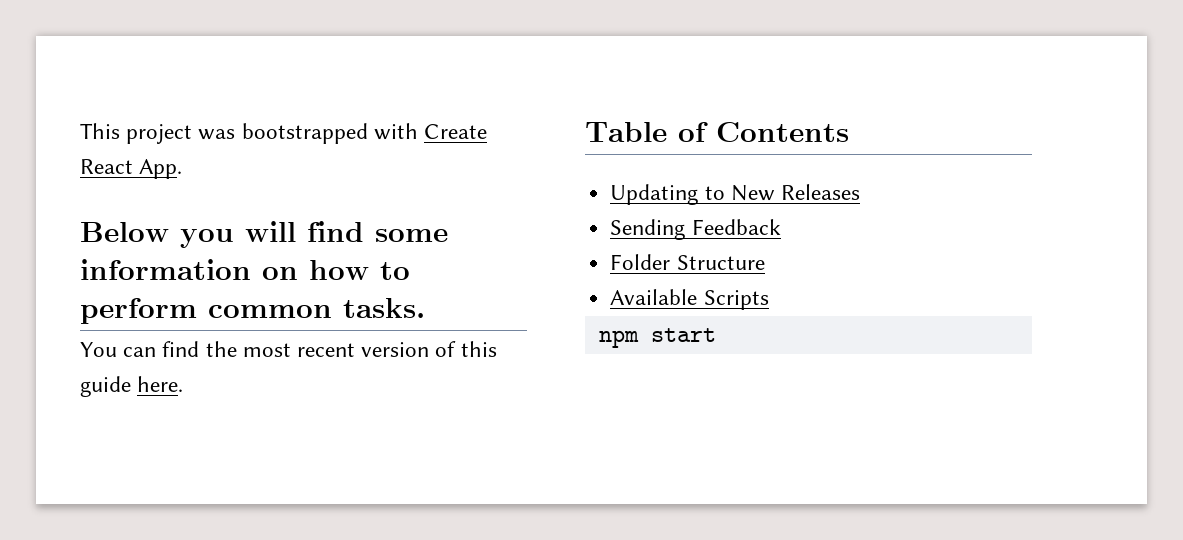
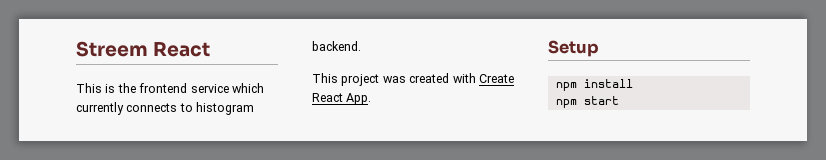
(80, 131) none -> [76,41,211,57] [76,83,264,93] [76,102,255,115] [312,41,361,51] Streem React // This is the frontend service which currently connects to histogram backend. //
[241,123,368,144] bootstrapped -> [409,73,450,83] created
[80,221,448,248] [80,259,410,280] [80,298,425,324] [80,341,497,357] [80,376,184,397] [585,122,849,142] [610,184,860,205] [610,219,781,240] [610,254,765,270] [610,289,769,310] Below you will find some information on how to perform common tasks. // You can find the most recent version of this guide here. // Table of Contents // Updating to New Releases // Sending Feedback // Folder Structure // Available Scripts -> [548,40,599,57] [555,79,633,91] Setup // npm install

